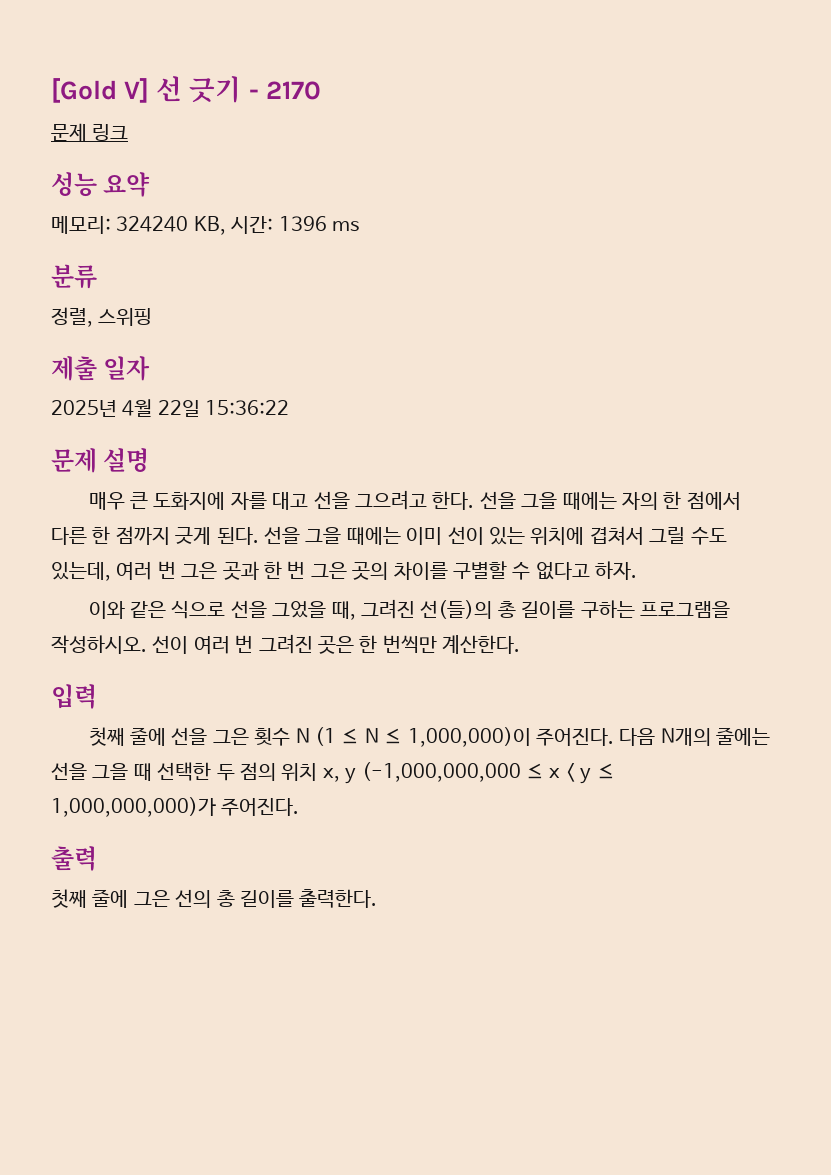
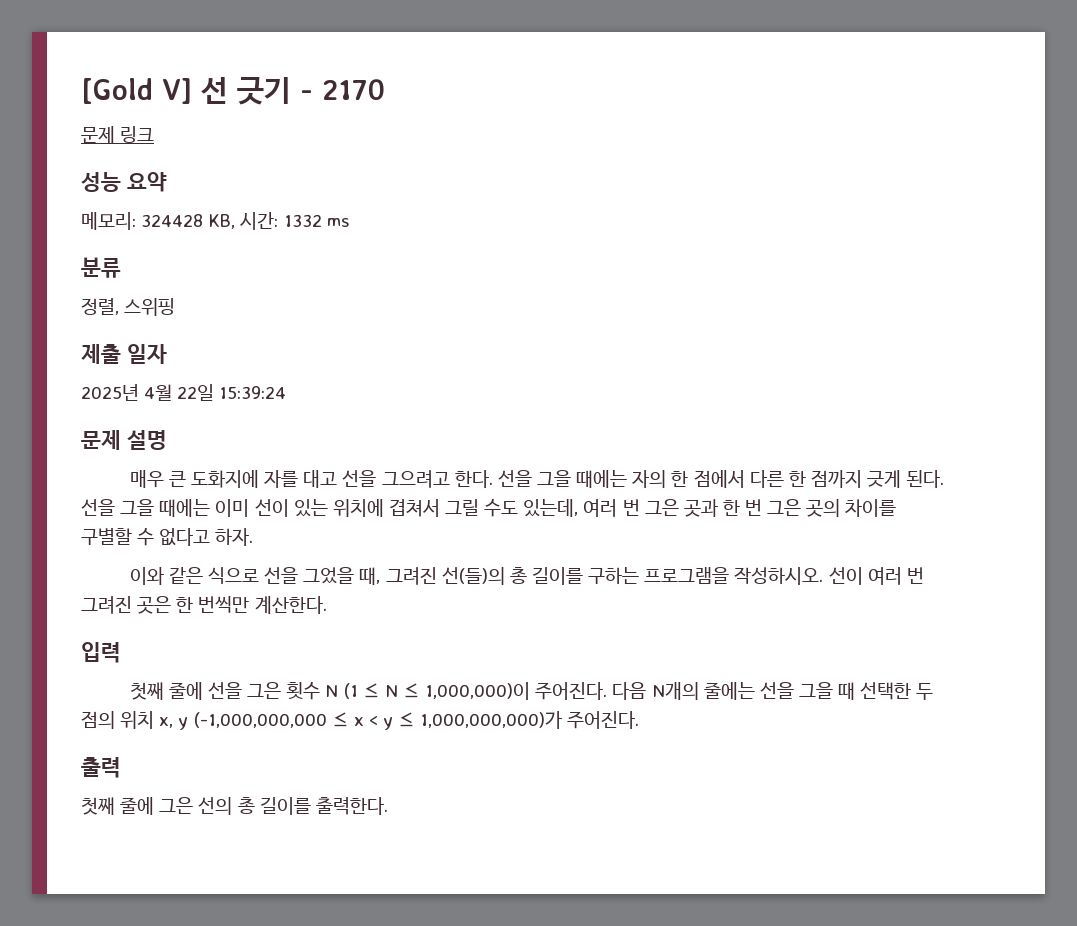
[116,216,189,232] 324240 -> [141,214,204,227] 324428
[278,216,327,231] 1396 -> [283,214,322,227] 1332
[205,400,290,415] 15:36:22 -> [219,386,287,399] 15:39:24

